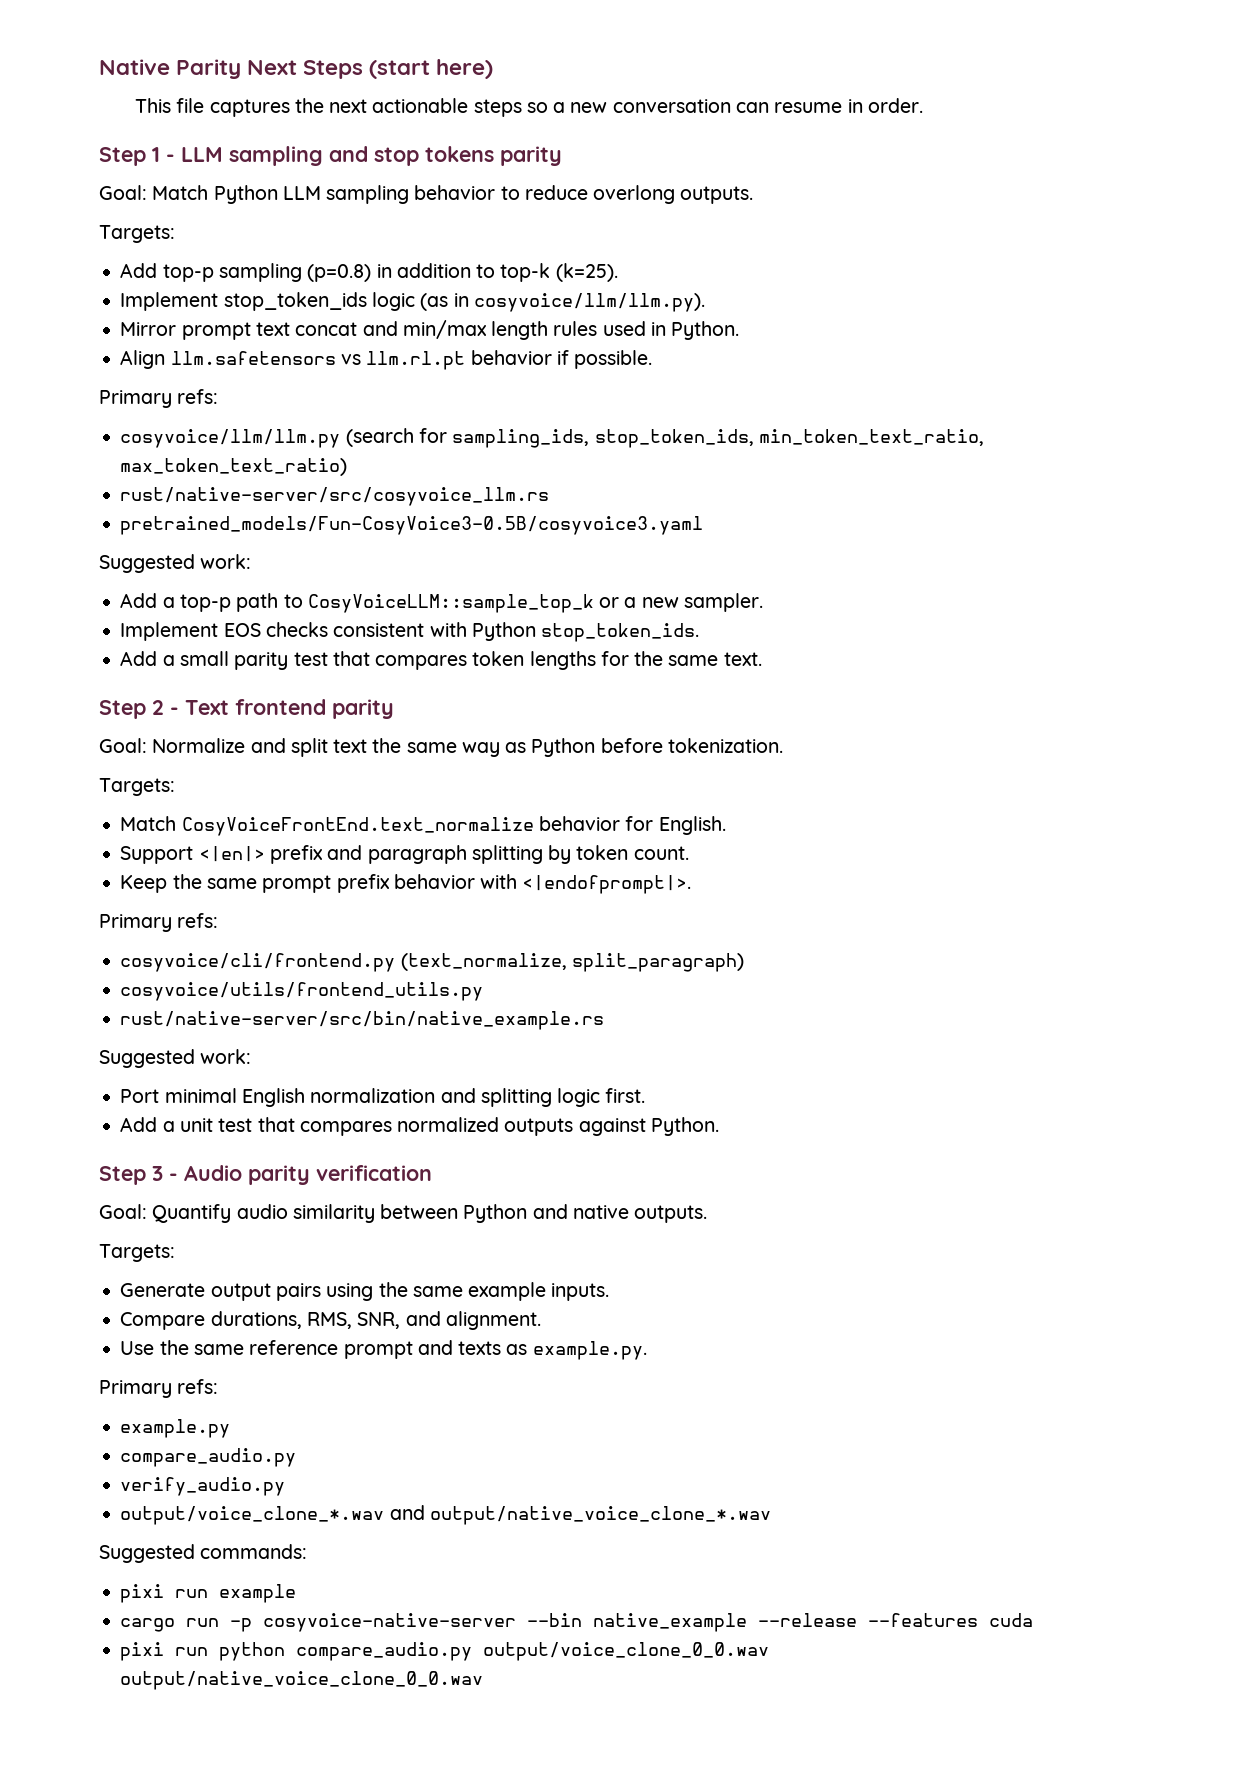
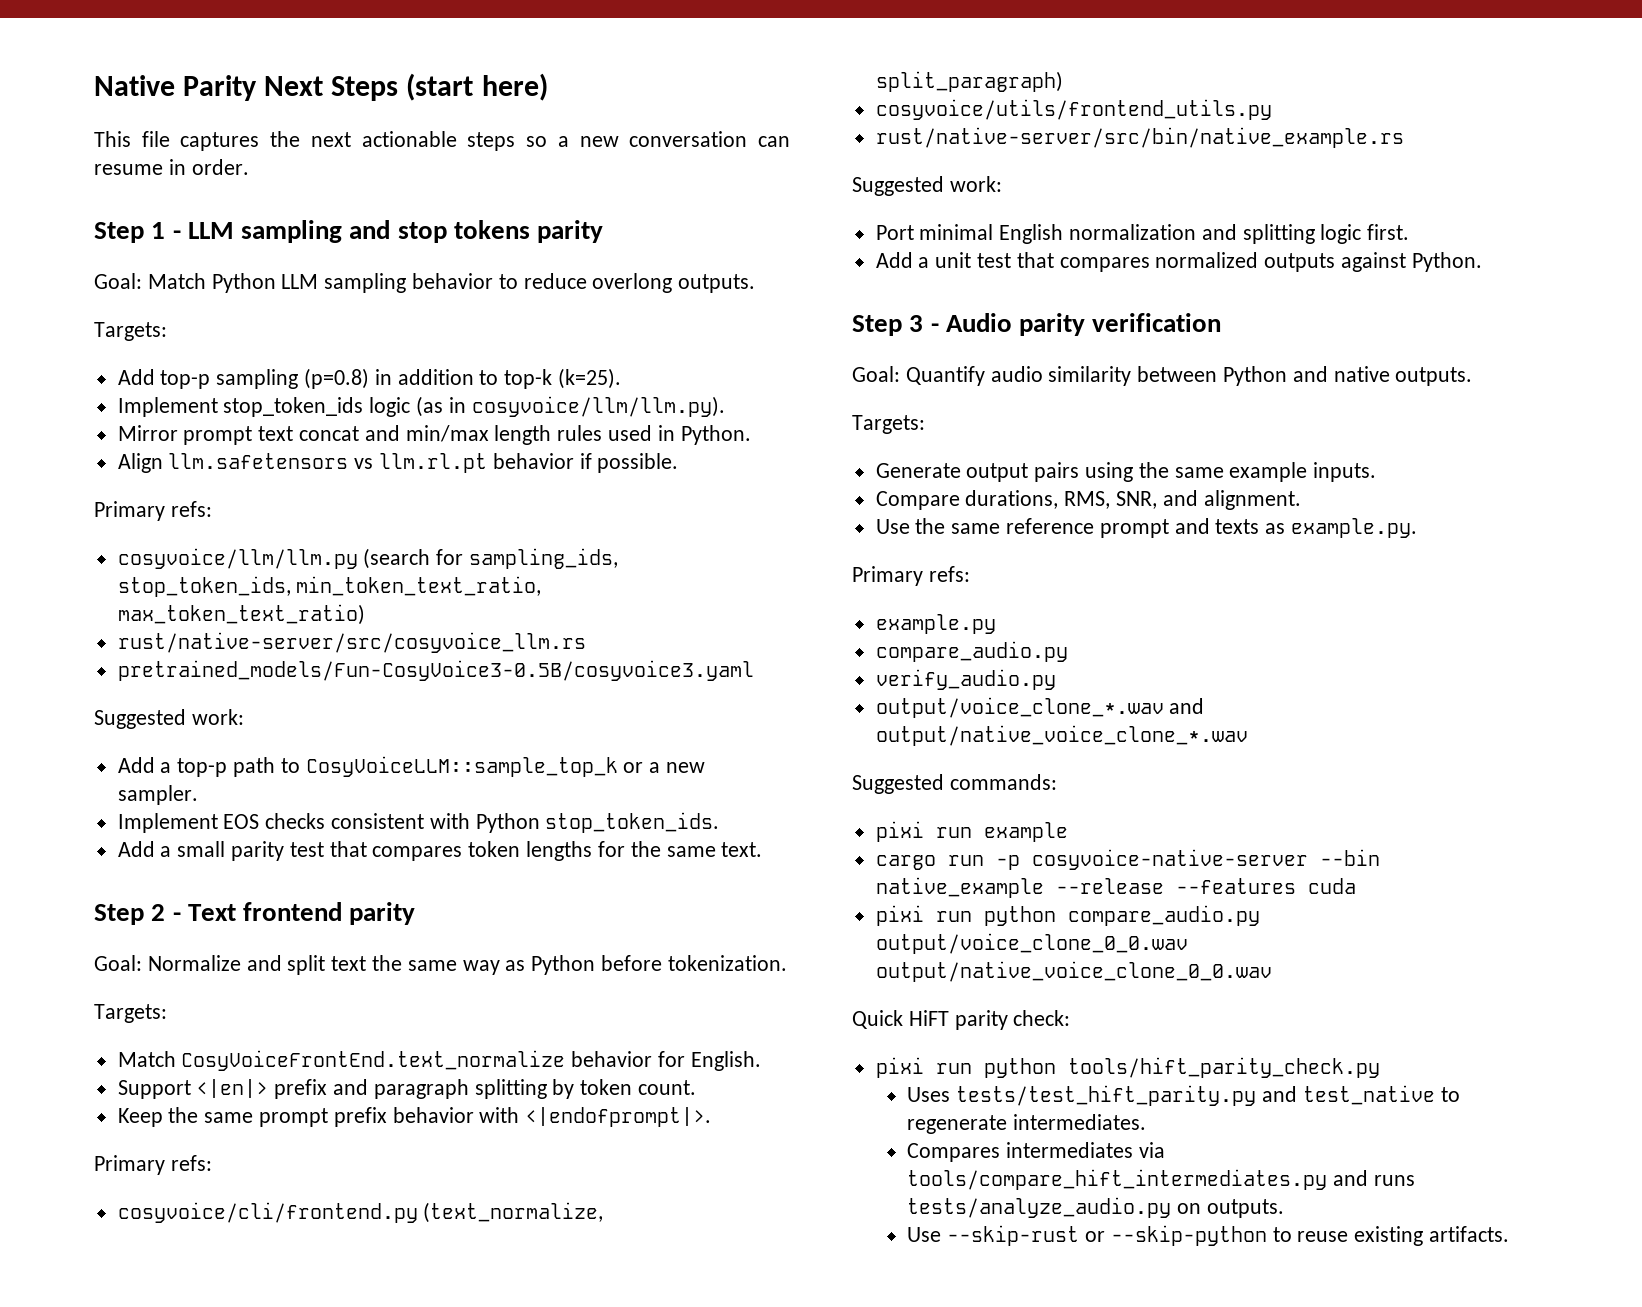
(484, 1680) none -> [852,1010,1071,1030] [875,1057,1380,1078] [907,1085,1460,1106] [907,1114,1147,1134] [907,1142,1165,1162] [907,1169,1415,1190] [907,1197,1284,1218] [907,1225,1510,1246] // Quick HiFT parity check: // pixi run python tools/hift_parity_check.py // Uses tests/test_hift_parity.py and test_native to regenerate intermediates. // Compares intermediates via tools/compare_hift_intermediates.py and runs tests/analyze_audio.py on outputs. // Use --skip-rust or --skip-python to reuse existing artifacts.

